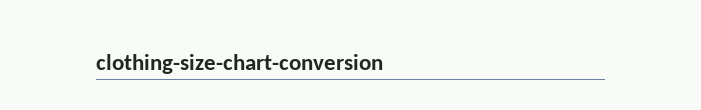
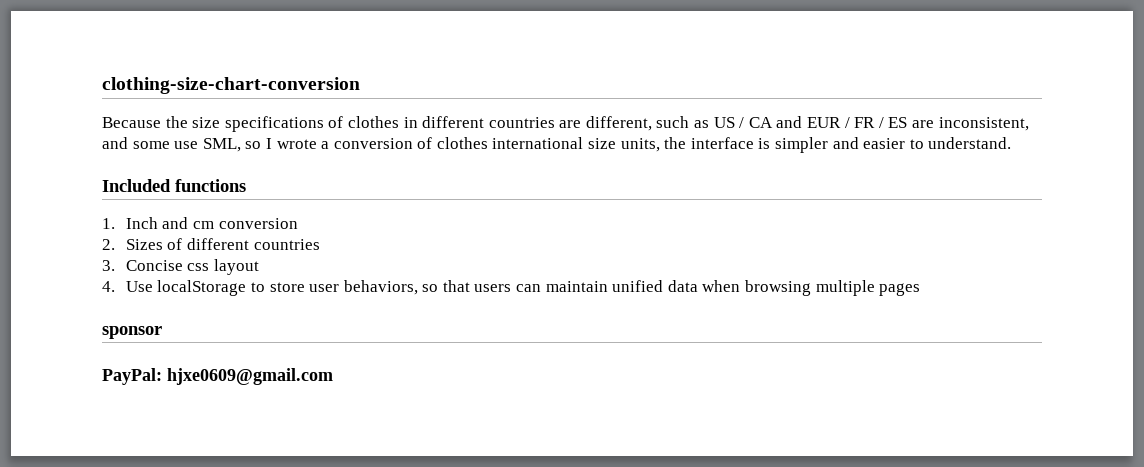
(383, 64) none -> [102,116,1029,132] [102,137,1012,153] [102,179,246,192] [102,217,298,229] [102,238,320,250] [102,259,259,275] [102,280,921,296] [102,326,162,339] [102,368,333,385] // Because the size specifications of clothes in different countries are different, such as US / CA and EUR / FR / ES are inconsistent, and some use SML, so I wrote a conversion of clothes international size units, the interface is simpler and easier to understand. // Included functions // 1. Inch and cm conversion // 2. Sizes of different countries // 3. Concise css layout // 4. Use localStorage to store user behaviors, so that users can maintain unified data when browsing multiple pages // sponsor // PayPal: hjxe0609@gmail.com

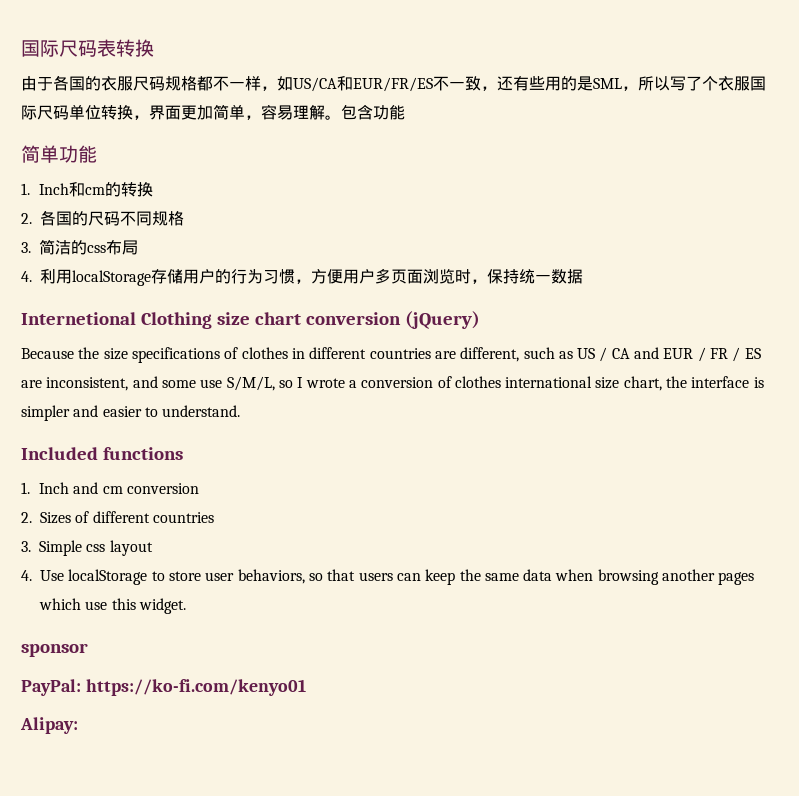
[102,77,360,94] clothing-size-chart-conversion -> [21,39,154,57] [21,75,766,92] [21,104,405,120] [21,145,97,163] [21,182,153,197] [21,210,184,226] [21,239,138,255] [21,268,583,286] [21,311,480,329] 国际尺码表转换 // 由于各国的衣服尺码规格都不一样，如US/CA和EUR/FR/ES不一致，还有些用的是SML，所以写了个衣服国际尺码单位转换，界面更加简单，容易理解。包含功能 // 简单功能 // 1. Inch和cm的转换 // 2.各国的尺码不同规格 // 3.简洁的css布局 // 4.利用localStorage存储用户的行为习惯，方便用户多页面浏览时，保持统一数据 // Internetional Clothing size chart conversion (jQuery)
[202,138,241,152] SML, -> [226,376,275,391] S/M/L,
[620,138,660,152] units, -> [623,376,662,391] chart,
[125,260,183,271] Concise -> [39,540,82,556] Simple
[545,280,664,292] maintain unified -> [425,569,519,585] keep the same
[815,280,875,296] multiple -> [662,569,716,581] another
(921, 289) none -> [39,598,186,614] which use this widget.
[167,368,333,385] hjxe0609@gmail.com -> [85,679,306,696] [20,717,78,734] https://ko-fi.com/kenyo01 // Alipay:

